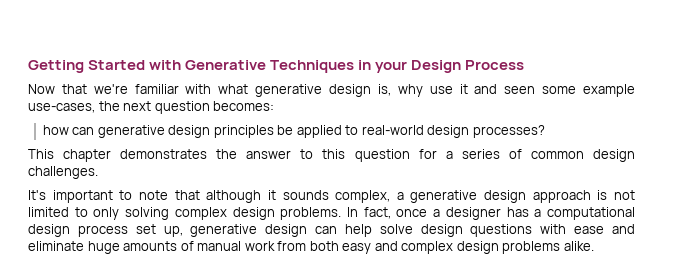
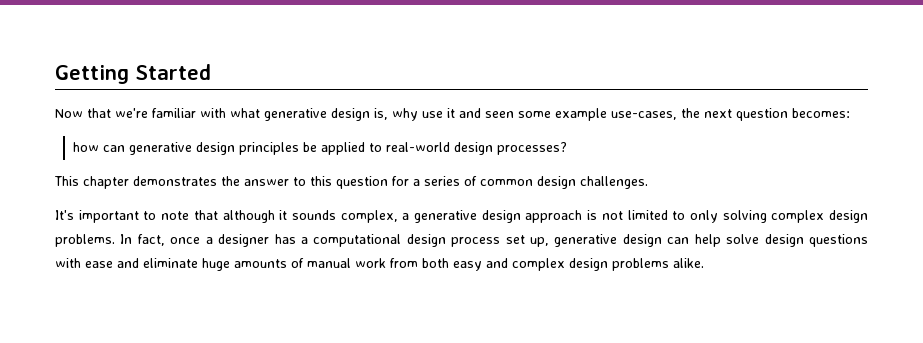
[149,60,525,73] with Generative Techniques in your Design Process -> (211, 72) none

